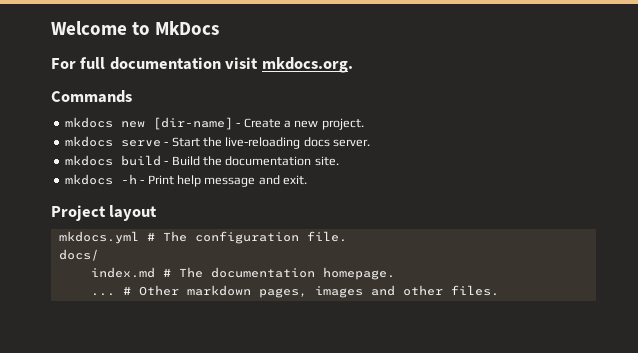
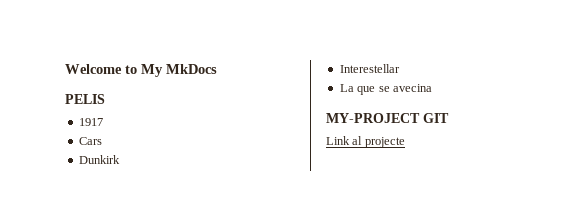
(151, 28) none -> [141,64,163,77] My
[51,57,353,73] [51,90,132,103] [64,117,364,130] [64,136,370,149] [64,155,339,166] [64,174,307,187] [51,205,158,221] [58,231,347,244] [58,249,99,261] [90,267,395,280] [90,285,499,298] For full documentation visit mkdocs.org. // Commands // mkdocs new [dir-name] - Create a new project. // mkdocs serve - Start the live-reloading docs server. // mkdocs build - Build the documentation site. // mkdocs -h - Print help message and exit. // Project layout // mkdocs.yml # The configuration file. // docs/ // index.md # The documentation homepage. // ... # Other markdown pages, images and other files. -> [65,94,105,104] [78,118,103,126] [78,137,102,145] [78,155,120,164] [339,64,400,73] [339,84,432,95] [326,113,449,123] [326,136,405,148] PELIS // 1917 // Cars // Dunkirk // Interestellar // La que se avecina // MY-PROJECT GIT // Link al projecte

